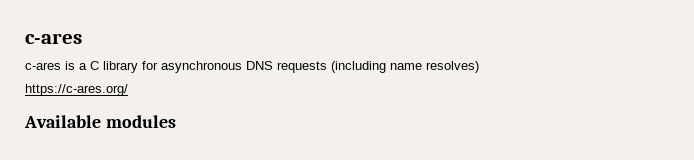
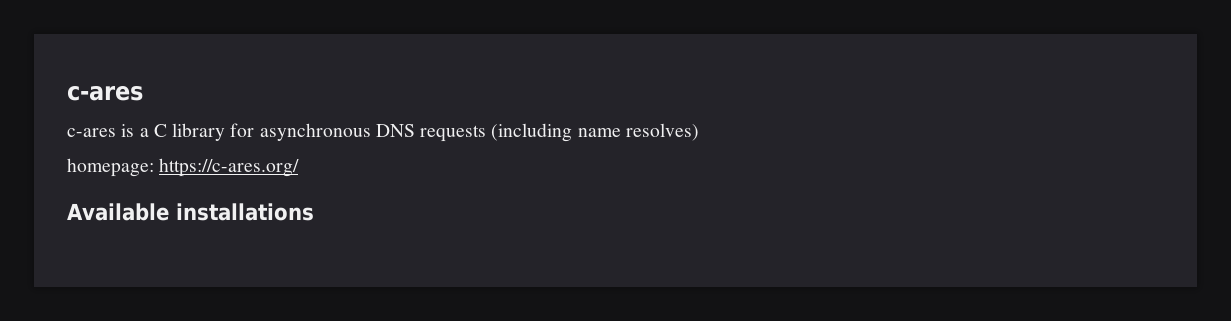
(479, 67) none -> [67,158,154,177] homepage:
[105,115,176,128] modules -> [175,203,314,221] installations

